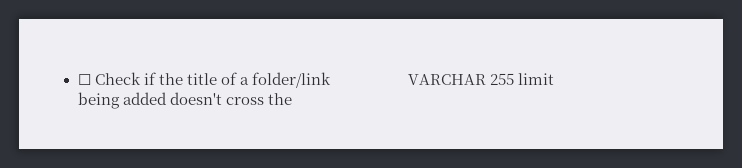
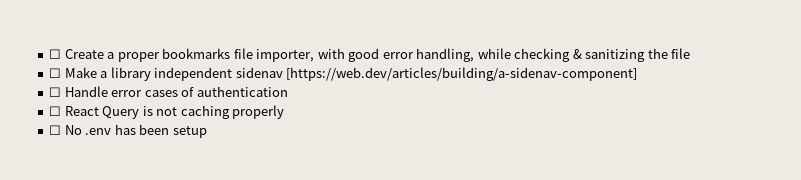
[77,72,331,88] [77,92,292,109] [407,73,554,85] ☐ Check if the title of a folder/link being added doesn't cross the VARCHAR 255 limit -> [49,48,691,62] [49,67,638,81] [49,86,288,97] [49,105,285,119] [49,124,207,138] ☐ Create a proper bookmarks file importer, with good error handling, while checking & sanitizing the file // ☐ Make a library independent sidenav [https://web.dev/articles/building/a-sidenav-component] // ☐ Handle error cases of authentication // ☐ React Query is not caching properly // ☐ No .env has been setup

